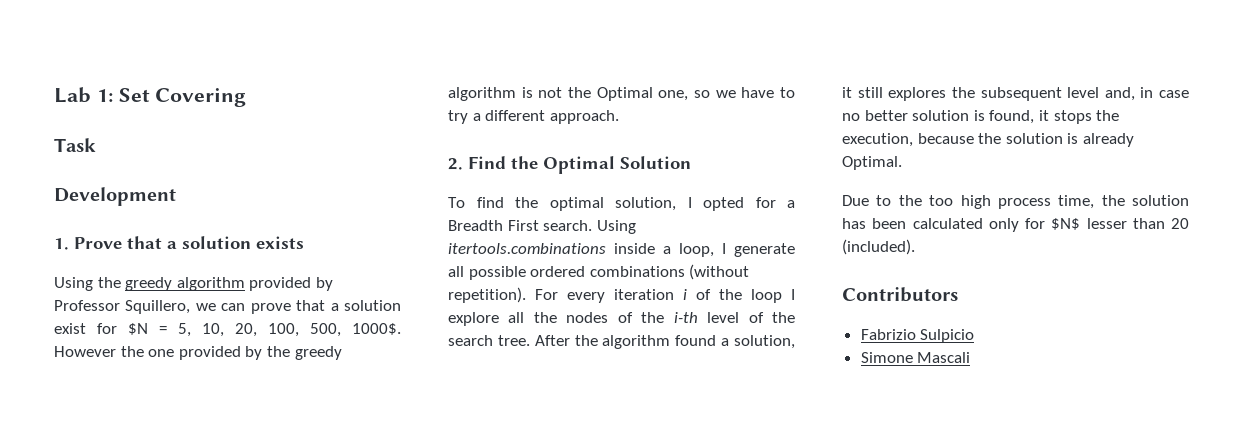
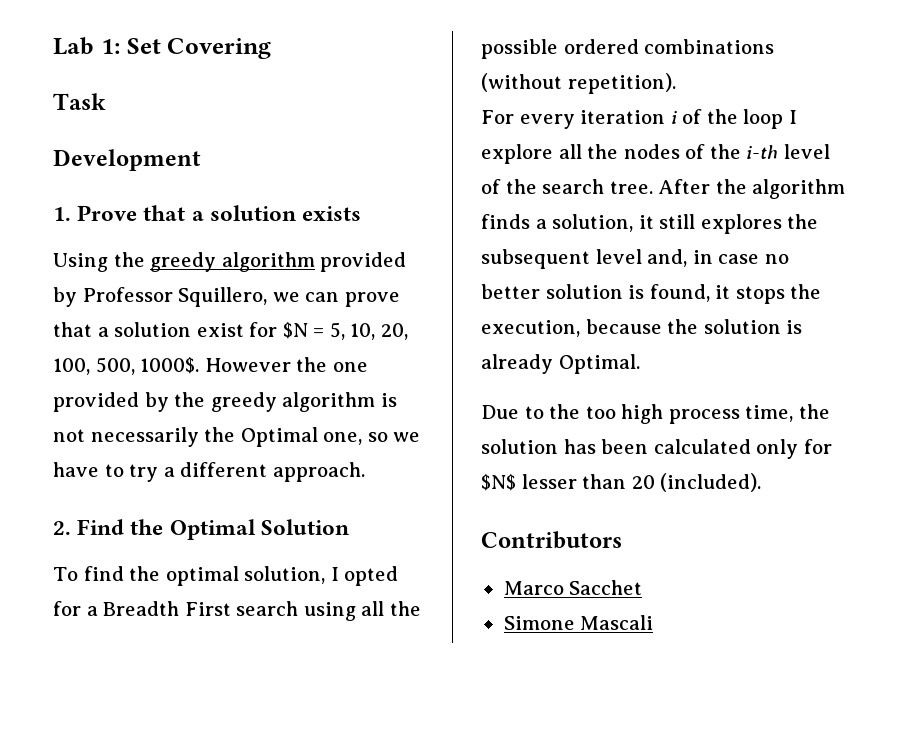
(563, 92) none -> [90,427,199,447] necessarily
[543,220,636,234] [448,243,795,257] [448,266,464,277] search. Using itertools.combinations inside a loop, I generate all -> [236,601,421,621] search using all the
(526, 295) none -> (676, 83) //
[675,335,717,346] found -> [481,214,530,229] finds
[860,329,975,343] Fabrizio Sulpicio -> [503,580,643,595] Marco Sacchet

